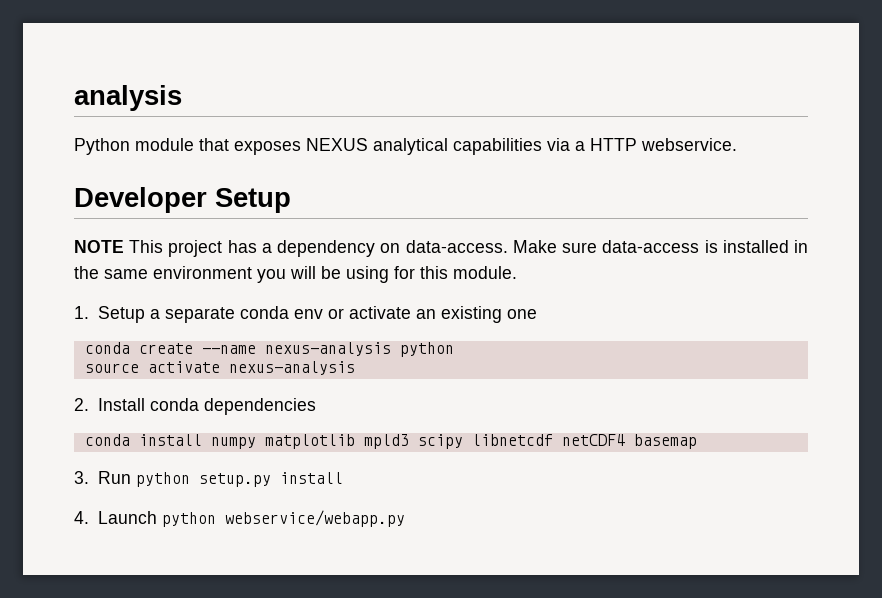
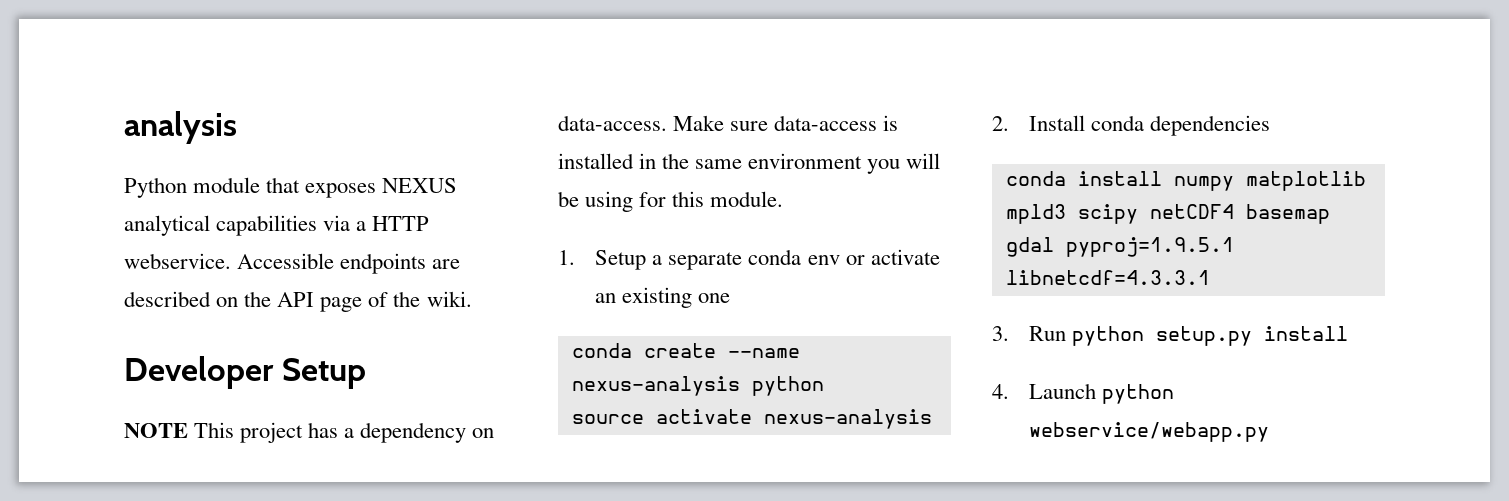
(737, 144) none -> [237,253,461,274] [124,291,472,312] Accessible endpoints are described on the API page of the wiki.
[471,434,553,446] libnetcdf -> (1138, 214) none
(697, 441) none -> [1005,237,1234,257] [1005,270,1210,285] gdal pyproj=1.9.5.1 libnetcdf=4.3.3.1

